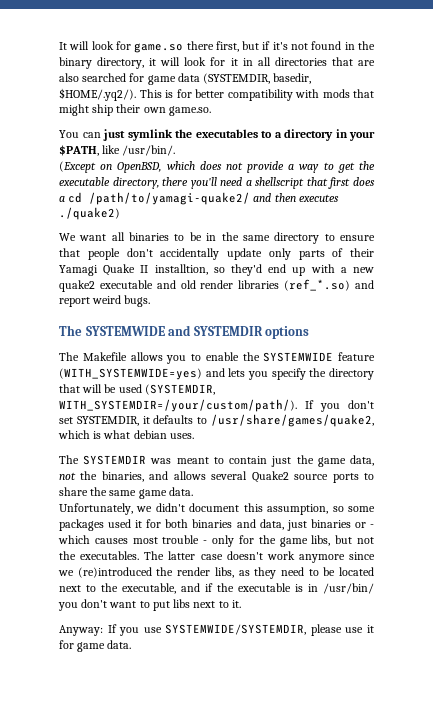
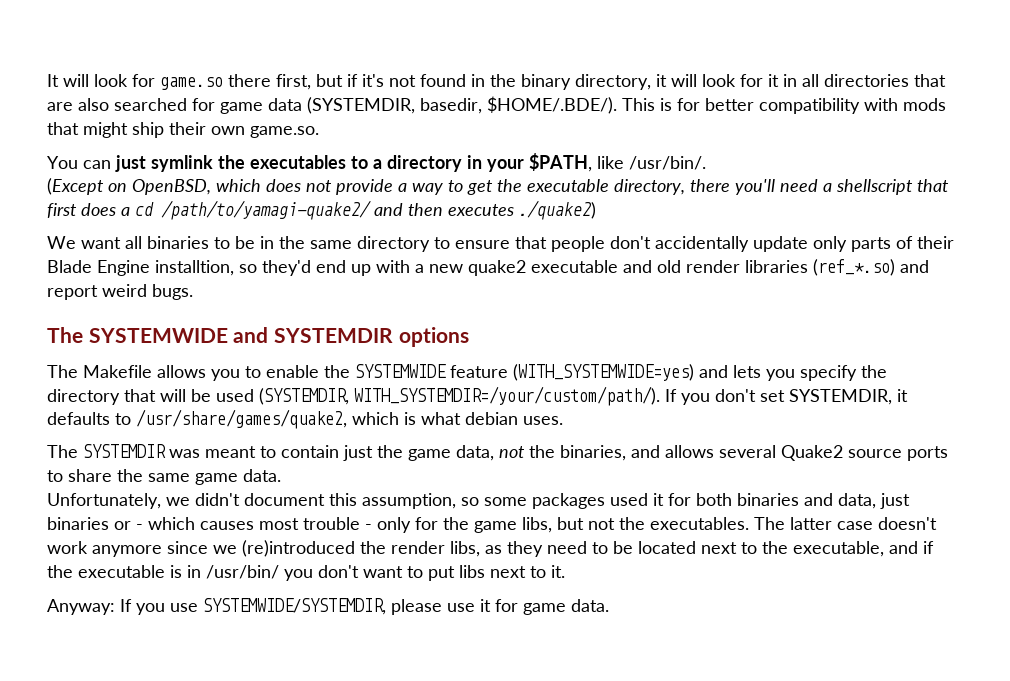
[59,88,136,101] $HOME/.yq2/). -> [487,96,617,114] $HOME/.BDE/).
[59,264,149,276] Yamagi Quake II -> [47,260,150,276] Blade Engine

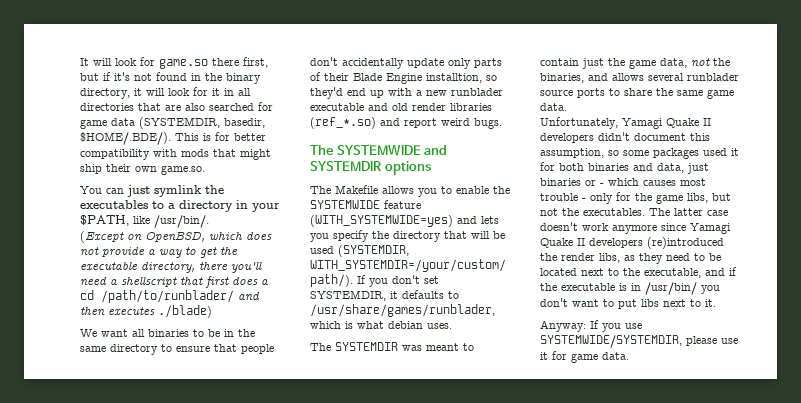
[161,200,371,220] /path/to/yamagi-quake2/ -> [101,290,234,303] /path/to/runblader/
[519,200,596,220] ./quake2) -> [158,305,212,318] ./blade)
[468,260,526,276] quake2 -> [451,88,503,96] runblader
[136,409,347,429] /usr/share/games/quake2, -> [310,304,495,317] /usr/share/games/runblader,
[781,445,843,461] Quake2 -> [687,73,739,81] runblader
[166,497,190,506] we -> [622,118,711,129] [540,133,594,143] Yamagi Quake II developers
[213,545,237,554] we -> [690,223,731,234] [540,238,643,248] Yamagi Quake II developers

